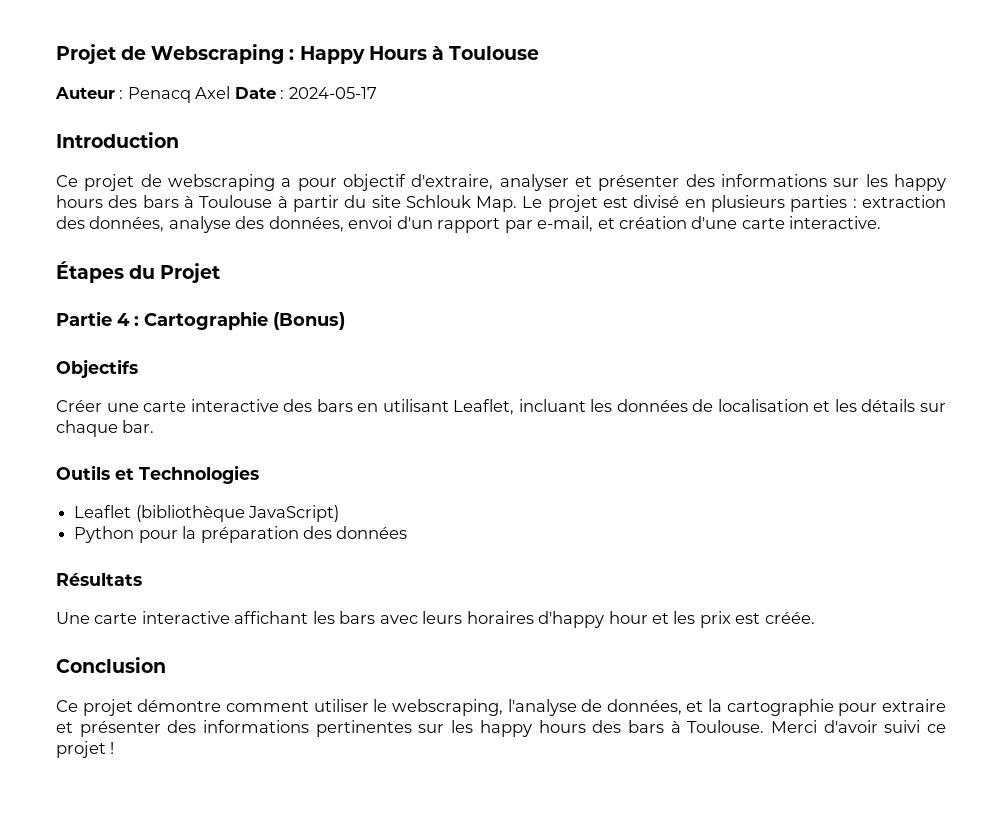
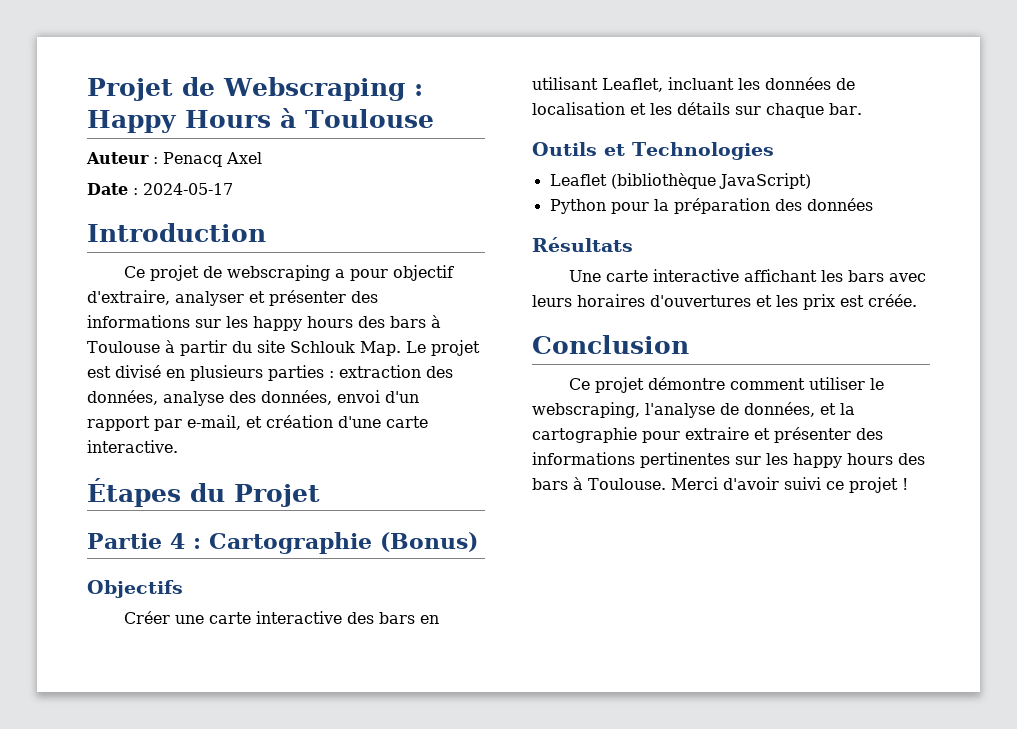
(231, 92) none -> (262, 158) //
[538,611,648,628] d'happy hour -> [650,295,751,307] d'ouvertures

